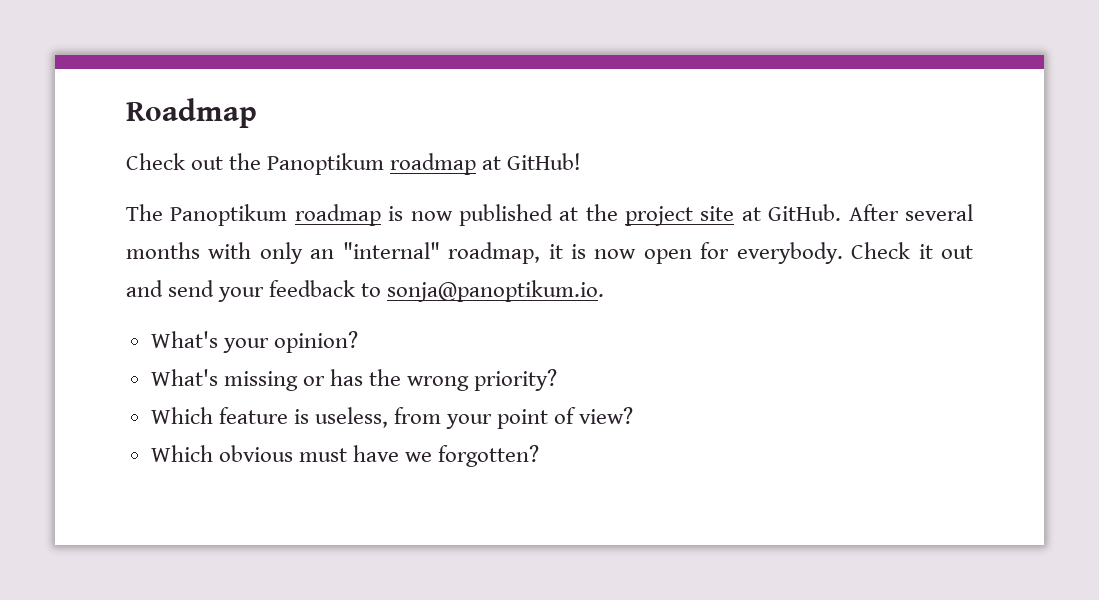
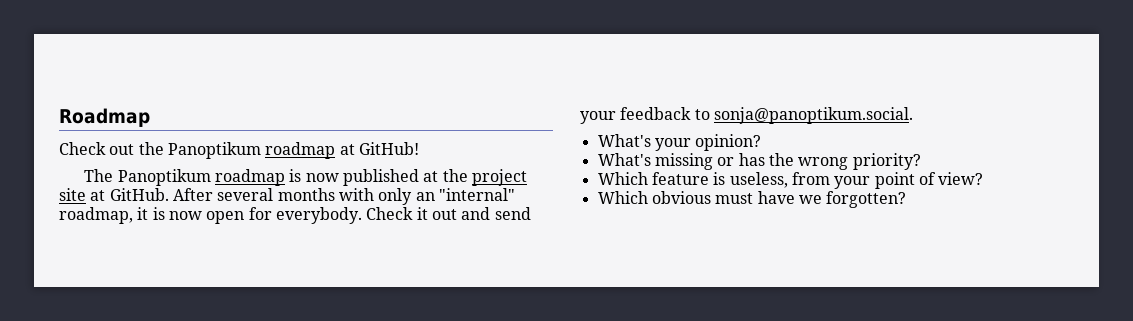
[387,280,605,302] sonja@panoptikum.io. -> [713,107,913,124] sonja@panoptikum.social.

